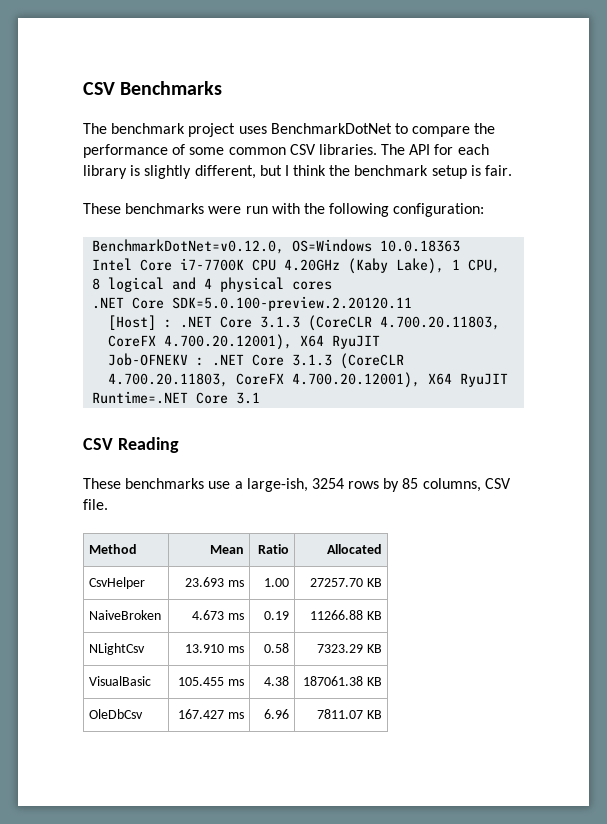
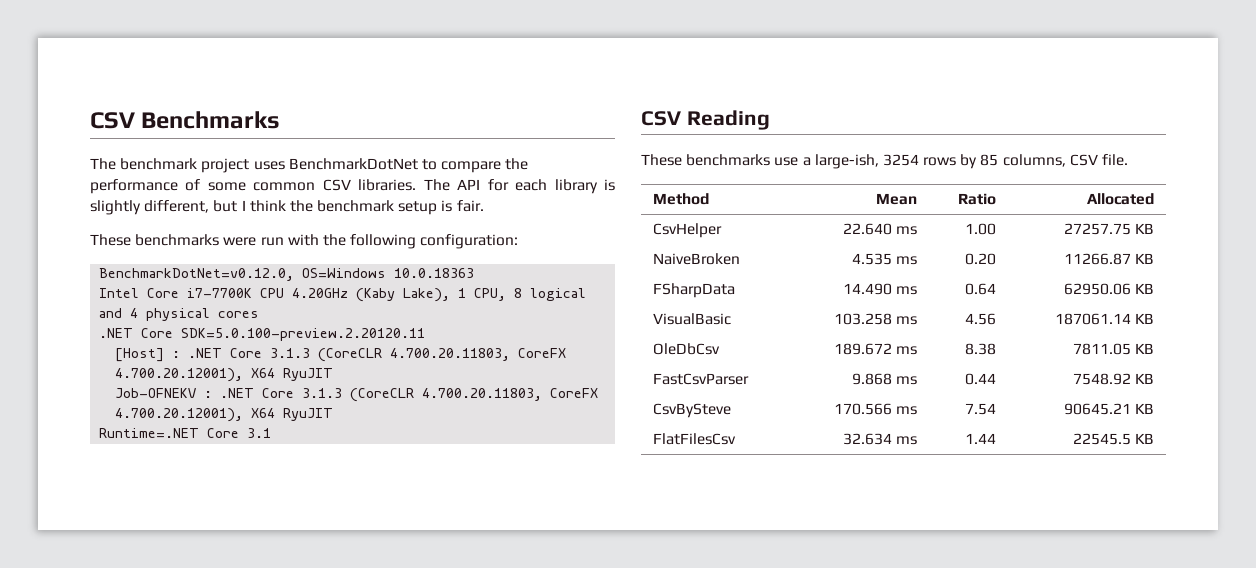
[184,577,224,587] 23.693 -> [843,223,893,235] 22.640
[309,578,363,587] 27257.70 -> [1064,223,1132,235] 27257.75
[191,610,244,620] [263,611,289,620] [309,610,382,620] [89,643,146,655] [184,644,244,653] [263,643,289,653] [316,644,363,653] 4.673 ms | 0.19 | 11266.88 KB // NLightCsv | 13.910 ms | 0.58 | 7323.29 -> [852,253,918,265] [965,253,997,265] [1064,253,1155,265] [652,283,735,298] [843,283,918,295] [965,283,997,295] [1064,283,1132,295] 4.535 ms | 0.20 | 11266.87 KB // FSharpData | 14.490 ms | 0.64 | 62950.06
[177,677,244,686] [263,676,289,686] [302,676,363,686] 105.455 ms | 4.38 | 187061.38 -> [834,313,918,325] [965,313,997,325] [1055,313,1132,325] 103.258 ms | 4.56 | 187061.14
[177,709,244,719] [263,709,289,719] [316,709,382,719] 167.427 ms | 6.96 | 7811.07 KB -> [834,343,918,355] [965,343,997,355] [1073,343,1155,355] [652,373,749,385] [852,373,918,385] [965,373,997,385] [1073,373,1155,385] [652,403,731,418] [834,403,918,415] [965,403,997,415] [1064,403,1155,415] [652,433,736,445] [843,433,918,445] [965,433,997,444] [1073,433,1155,445] 189.672 ms | 8.38 | 7811.05 KB // FastCsvParser | 9.868 ms | 0.44 | 7548.92 KB // CsvBySteve | 170.566 ms | 7.54 | 90645.21 KB // FlatFilesCsv | 32.634 ms | 1.44 | 22545.5 KB

